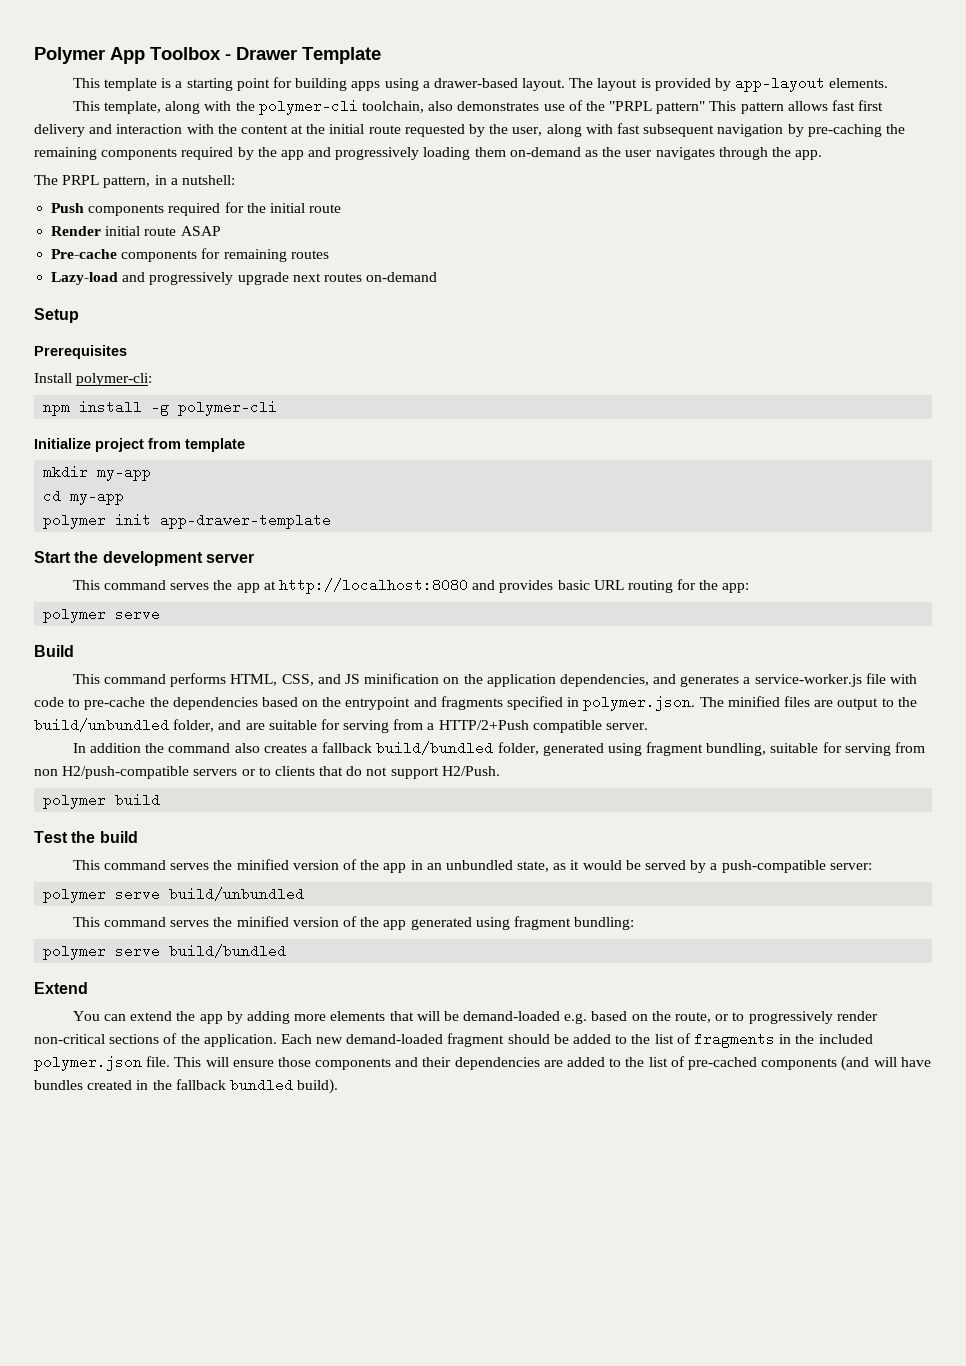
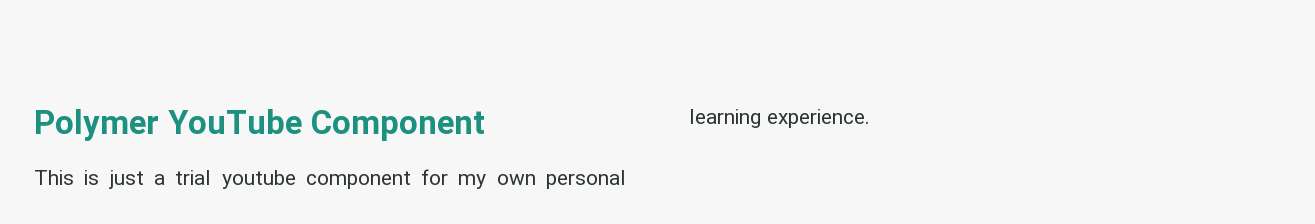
[110,47,381,64] [72,76,889,92] [72,99,884,115] [34,123,905,137] [34,147,823,160] [34,175,235,188] [51,202,342,216] [51,226,221,236] [51,248,329,262] [51,272,438,285] [34,308,79,323] [34,345,127,359] [34,373,153,386] [43,400,278,416] [34,438,245,452] [43,465,152,481] [43,489,125,505] [43,513,332,529] [34,551,254,566] [72,578,750,594] [43,607,161,623] [34,645,74,657] [72,673,917,687] [34,695,917,711] [34,718,649,733] [72,741,925,756] [34,766,500,779] [43,793,161,809] [34,831,138,843] [72,859,872,873] [43,887,305,903] [72,916,635,930] [43,944,287,960] [34,982,88,994] [72,1011,878,1024] [34,1032,873,1048] [34,1055,931,1071] [34,1078,339,1094] App Toolbox - Drawer Template // This template is a starting point for building apps using a drawer-based layout. The layout is provided by app-layout elements. // This template, along with the polymer-cli toolchain, also demonstrates use of the "PRPL pattern" This pattern allows fast first delivery and interaction with the content at the initial route requested by the user, along with fast subsequent navigation by pre-caching the remaining components required by the app and progressively loading them on-demand as the user navigates through the app. // The PRPL pattern, in a nutshell: // Push components required for the initial route // Render initial route ASAP // Pre-cache components for remaining routes // Lazy-load and progressively upgrade next routes on-demand // Setup // Prerequisites // Install polymer-cli: // npm install -g polymer-cli // Initialize project from template // mkdir my-app // cd my-app // polymer init app-drawer-template // Start the development server // This command serves the app at http://localhost:8080 and provides basic URL routing for the app: // polymer serve // Build // This command performs HTML, CSS, and JS minification on the application dependencies, and generates a service-worker.js file with code to pre-cache the dependencies based on the entrypoint and fragments specified in polymer.json. The minified files are output to the build/unbundled folder, and are suitable for serving from a HTTP/2+Push compatible server. // In addition the command also creates a fallback build/bundled folder, generated using fragment bundling, suitable for serving from non H2/push-compatible servers or to clients that do not support H2/Push. // polymer build // Test the build // This command serves the minified version of the app in an unbundled state, as it would be served by a push-compatible server: // polymer serve build/unbundled // This command serves the minified version of the app generated using fragment bundling: // polymer serve build/bundled // Extend // You can extend the app by adding more elements that will be demand-loaded e.g. based on the route, or to progressively render non-critical sections of the application. Each new demand-loaded fragment should be added to the list of fragments in the included polymer.json file. This will ensure those components and their dependencies are added to the list of pre-cached components (and will have bundles created in the fallback bundled build). -> [167,109,485,141] [34,169,626,189] [689,109,870,128] YouTube Component // This is just a trial youtube component for my own personal learning experience.

